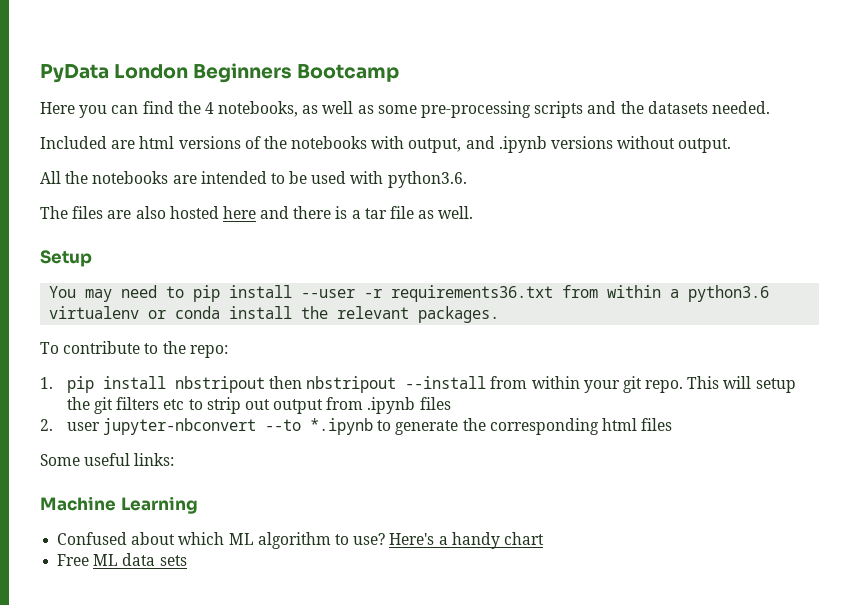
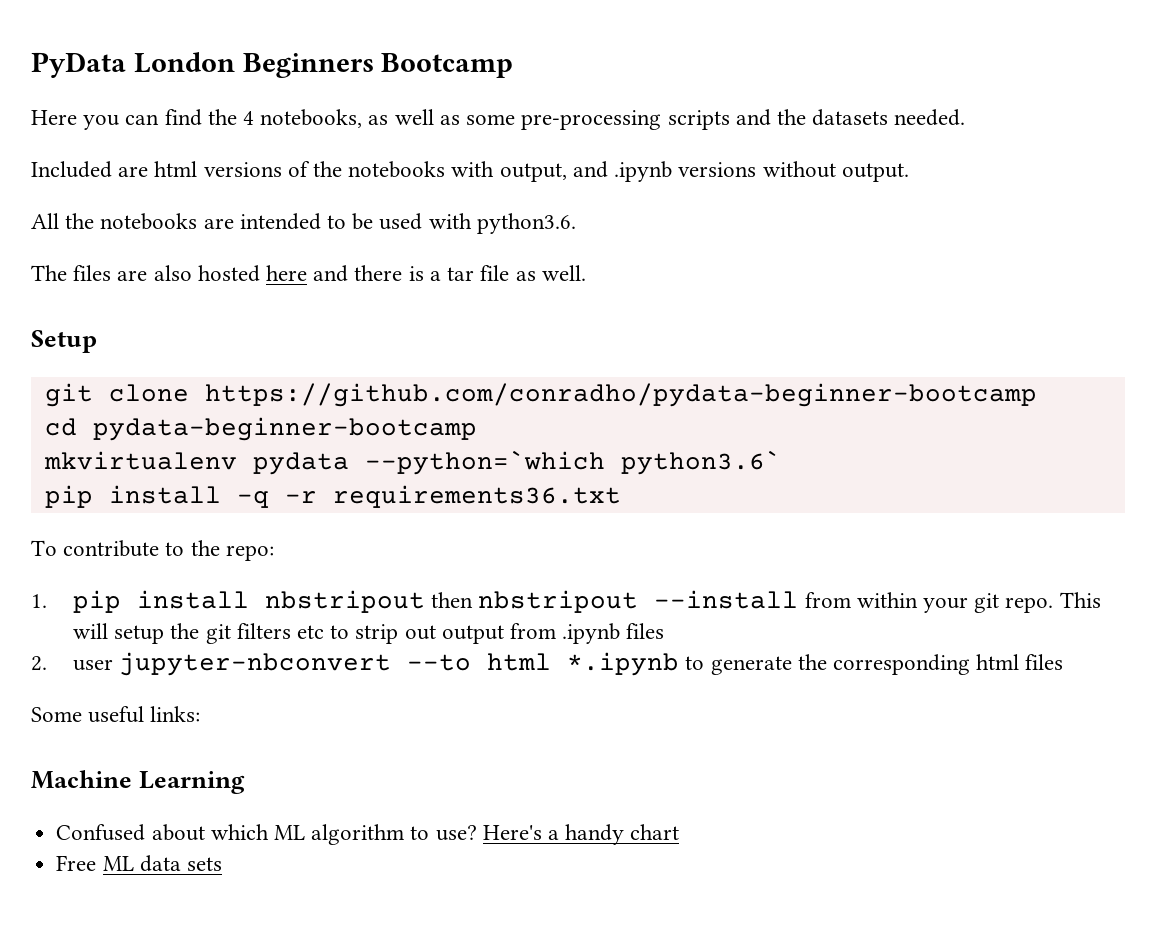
[49,285,356,302] You may need to pip install --user -> [44,383,1037,407] [44,417,477,441] [43,450,781,475] [44,485,269,508] git clone https://github.com/conradho/pydata-beginner-bootcamp // cd pydata-beginner-bootcamp // mkvirtualenv pydata --python=`which python3.6` // pip install -q
[562,285,770,302] [49,306,500,323] from within a python3.6 virtualenv or conda install the relevant packages. -> (621, 496) none
(301, 425) none -> [487,653,552,671] html

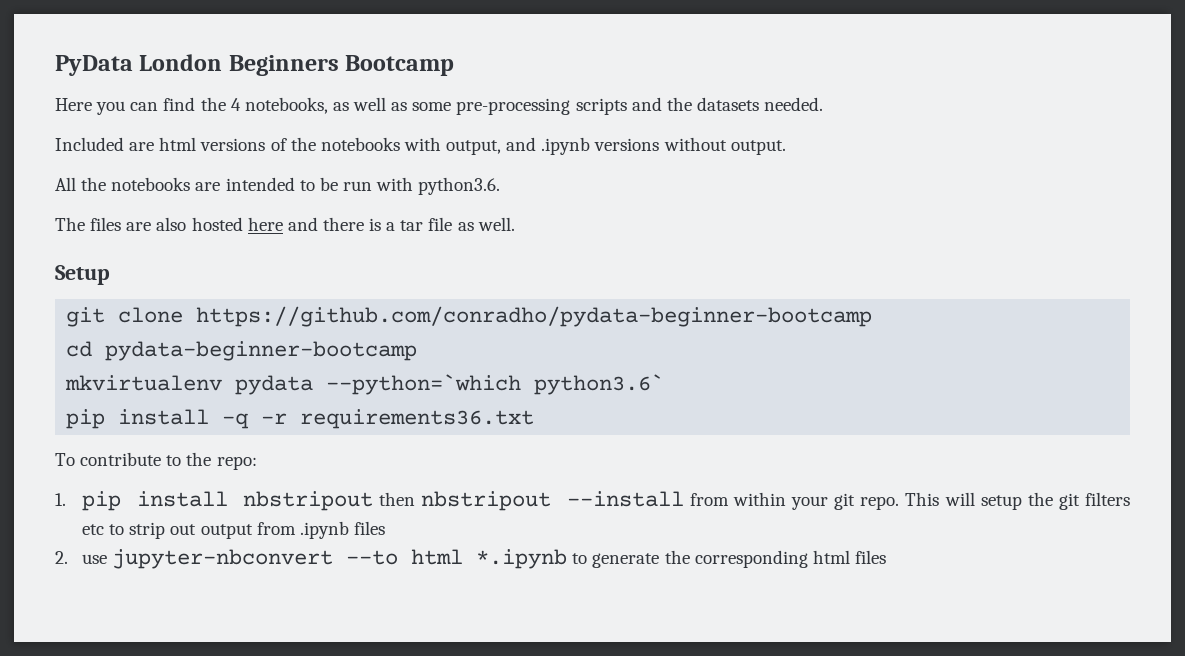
[379,213,423,230] used -> [342,181,372,191] run
[72,659,113,671] user -> [82,554,108,564] use
[31,706,201,723] [31,770,246,794] [56,824,680,845] [56,855,222,872] // Some useful links: // Machine Learning // Confused about which ML algorithm to use? Here's a handy chart // Free ML data sets -> (886, 557) none

